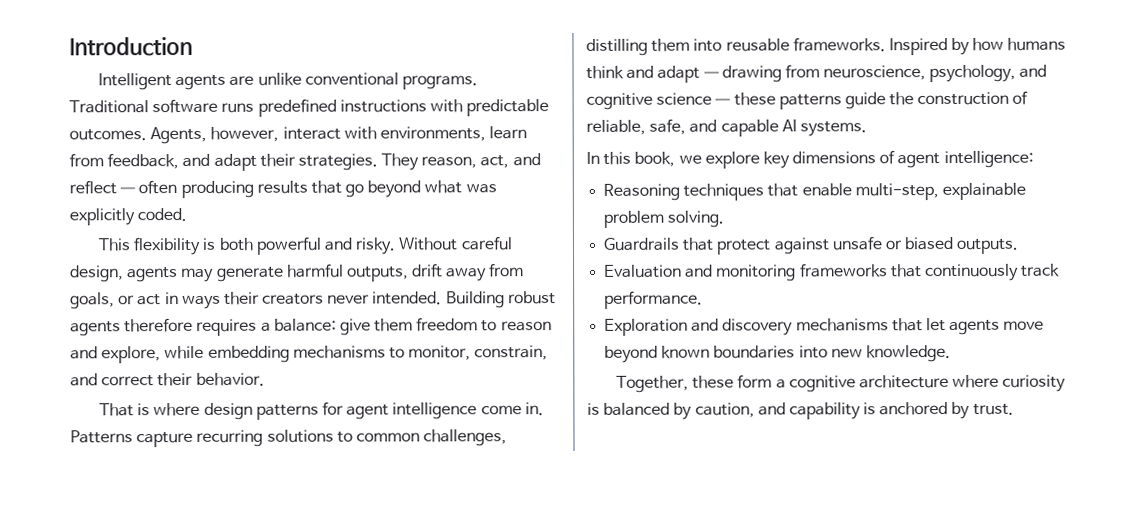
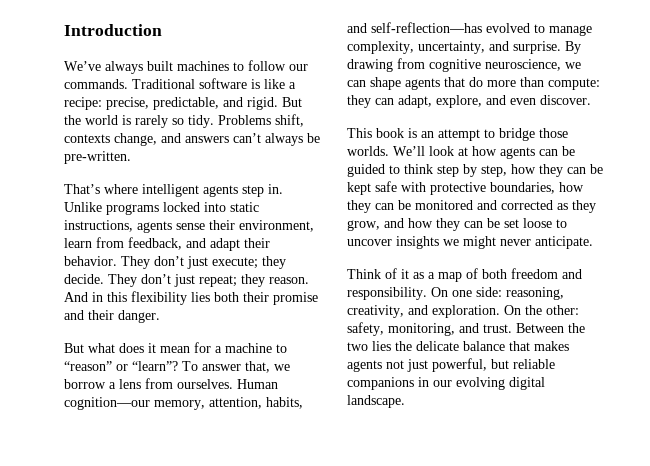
[98,72,479,91] [69,98,550,117] [69,126,486,145] Intelligent agents are unlike conventional programs. Traditional software runs predefined instructions with predictable outcomes. Agents, however, interact with environments, -> [64,60,308,74] [64,78,296,89] [64,97,302,110] [64,114,304,128] [64,133,320,146] [64,151,131,164] [64,184,283,197] [64,202,259,215] [64,220,314,233] We’ve always built machines to follow our commands. Traditional software is like a recipe: precise, predictable, and rigid. But the world is rarely so tidy. Problems shift, contexts change, and answers can’t always be pre-written. // That’s where intelligent agents step in. Unlike programs locked into static instructions, agents sense their environment,
[297,153,541,171] [69,180,497,199] [69,208,188,226] [98,236,512,256] [70,263,525,283] [70,291,556,310] [70,317,552,337] [70,345,549,364] [70,372,265,387] [99,401,544,420] [70,429,508,448] [586,37,1067,56] [586,64,1048,83] [586,90,1029,110] [586,118,867,137] [586,150,1034,169] [603,182,1026,201] [603,210,725,228] [603,236,1020,255] [604,263,1061,282] [604,290,704,309] [604,318,1045,336] [604,345,951,363] [616,374,1067,393] [587,401,1014,420] strategies. They reason, act, and reflect — often producing results that go beyond what was explicitly coded. // This flexibility is both powerful and risky. Without careful design, agents may generate harmful outputs, drift away from goals, or act in ways their creators never intended. Building robust agents therefore requires a balance: give them freedom to reason and explore, while embedding mechanisms to monitor, constrain, and correct their behavior. // That is where design patterns for agent intelligence come in. Patterns capture recurring solutions to common challenges, distilling them into reusable frameworks. Inspired by how humans think and adapt — drawing from neuroscience, psychology, and cognitive science — these patterns guide the construction of reliable, safe, and capable AI systems. // In this book, we explore key dimensions of agent intelligence: // Reasoning techniques that enable multi-step, explainable problem solving. // Guardrails that protect against unsafe or biased outputs. // Evaluation and monitoring frameworks that continuously track performance. // Exploration and discovery mechanisms that let agents move beyond known boundaries into new knowledge. // Together, these form a cognitive architecture where curiosity is balanced by caution, and capability is anchored by trust. -> [64,256,286,269] [64,274,309,287] [64,291,318,305] [64,310,160,323] [64,342,287,353] [64,361,290,373] [64,378,278,389] [64,397,303,410] [347,22,592,36] [347,41,581,54] [347,58,581,72] [347,77,600,90] [347,95,591,108] [347,128,568,141] [347,146,575,159] [347,164,603,177] [347,181,584,195] [347,200,596,213] [347,218,567,231] [347,236,593,249] [347,268,582,282] [347,287,564,300] [347,305,579,318] [347,322,585,336] [347,341,569,351] [347,358,555,372] [347,377,545,390] [347,395,405,408] behavior. They don’t just execute; they decide. They don’t just repeat; they reason. And in this flexibility lies both their promise and their danger. // But what does it mean for a machine to “reason” or “learn”? To answer that, we borrow a lens from ourselves. Human cognition—our memory, attention, habits, and self-reflection—has evolved to manage complexity, uncertainty, and surprise. By drawing from cognitive neuroscience, we can shape agents that do more than compute: they can adapt, explore, and even discover. // This book is an attempt to bridge those worlds. We’ll look at how agents can be guided to think step by step, how they can be kept safe with protective boundaries, how they can be monitored and corrected as they grow, and how they can be set loose to uncover insights we might never anticipate. // Think of it as a map of both freedom and responsibility. On one side: reasoning, creativity, and exploration. On the other: safety, monitoring, and trust. Between the two lies the delicate balance that makes agents not just powerful, but reliable companions in our evolving digital landscape.

